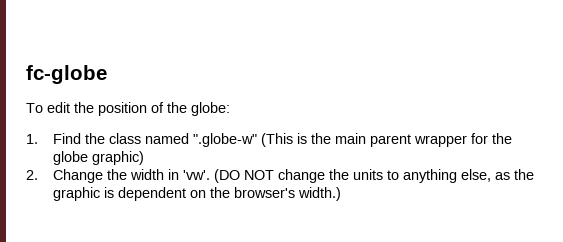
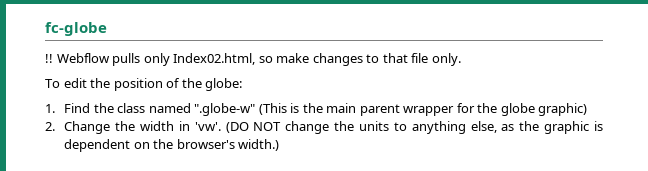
(107, 74) none -> [45,53,461,66] // !! Webflow pulls only Index02.html, so make changes to that file only.

